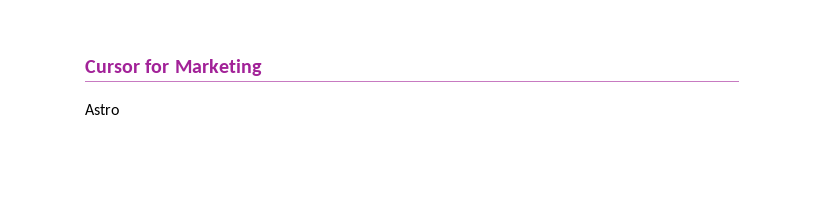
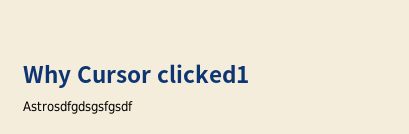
[85,59,262,76] [85,104,119,115] Cursor for Marketing // Astro -> [23,64,250,88] [23,101,133,114] Why Cursor clicked1 // Astrosdfgdsgsfgsdf

